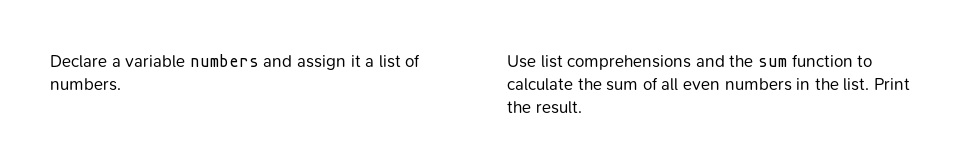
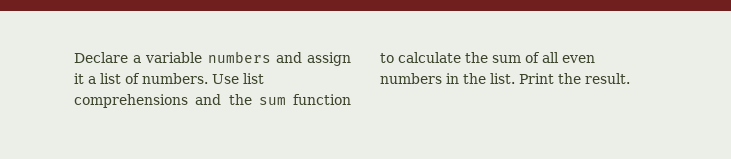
(121, 84) // -> (208, 78) none

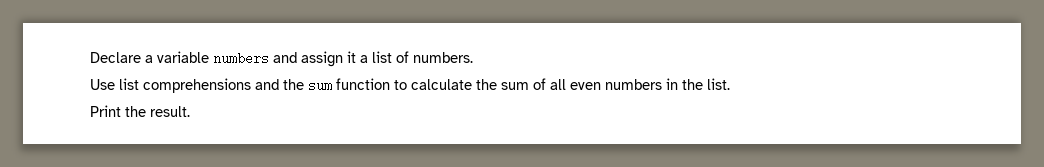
(208, 78) none -> (473, 57) //
(515, 78) none -> (730, 84) //

